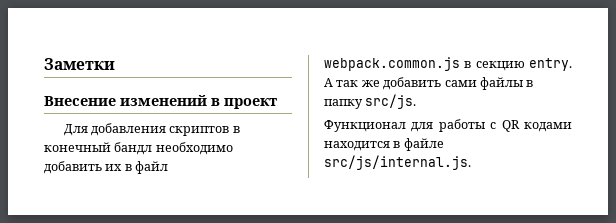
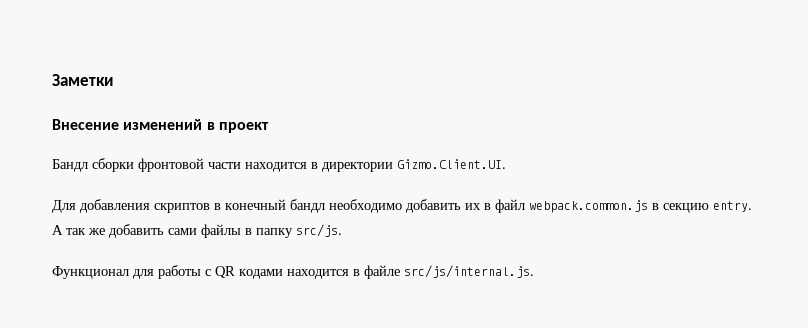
(277, 103) none -> [52,158,506,172] // Бандл сборки фронтовой части находится в директории Gizmo.Client.UI.

